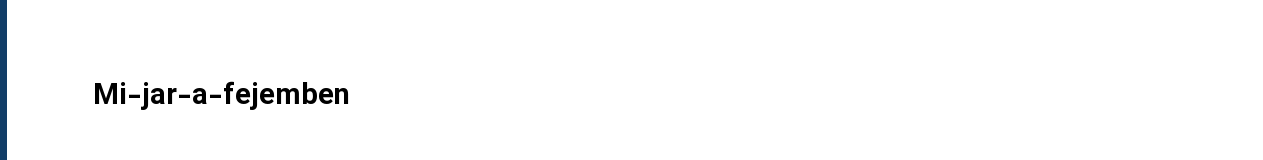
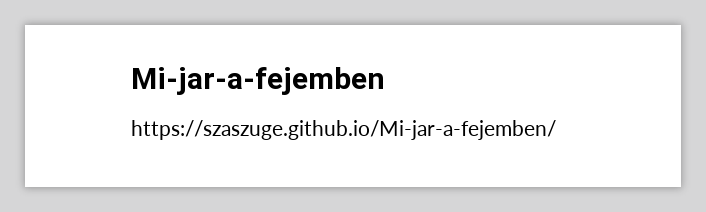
(350, 95) none -> [131,120,556,140] // https://szaszuge.github.io/Mi-jar-a-fejemben/

